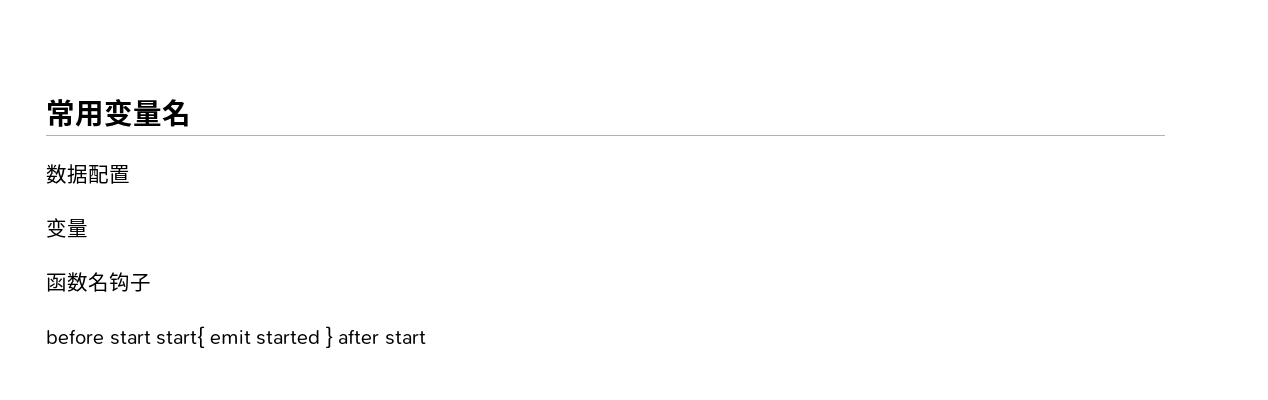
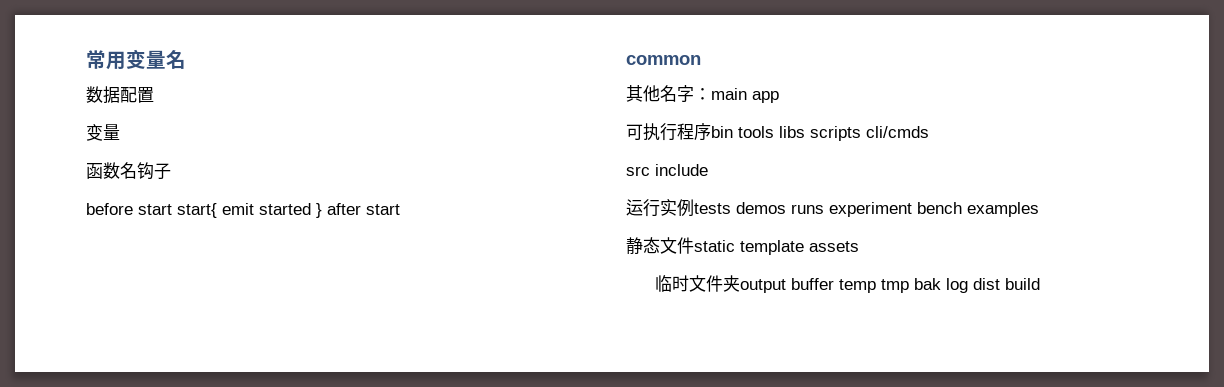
(426, 338) none -> [626,55,701,65] [626,85,779,103] [626,123,929,141] [626,164,708,176] [626,199,1039,217] [626,237,859,255] [654,275,1040,293] // common // 其他名字：main app // 可执行程序bin tools libs scripts cli/cmds // src include // 运行实例tests demos runs experiment bench examples // 静态文件static template assets // 临时文件夹output buffer temp tmp bak log dist build

